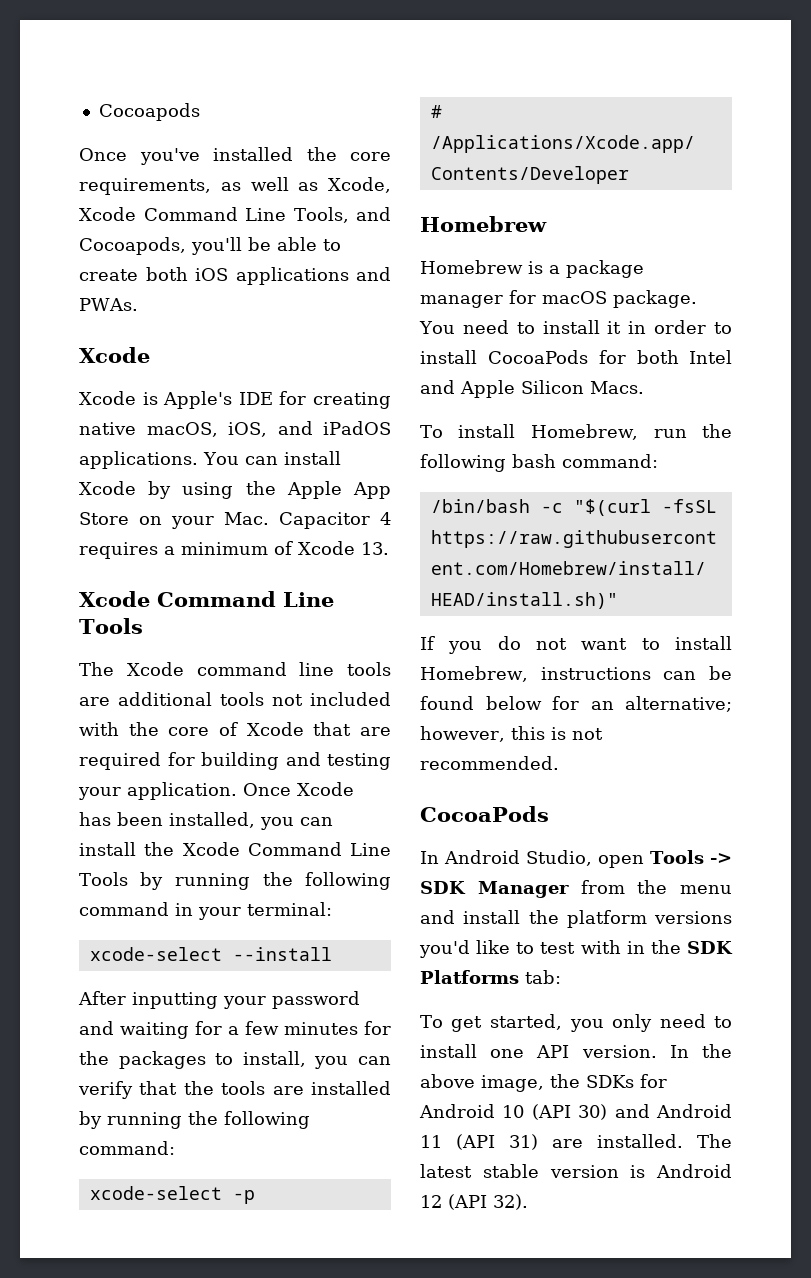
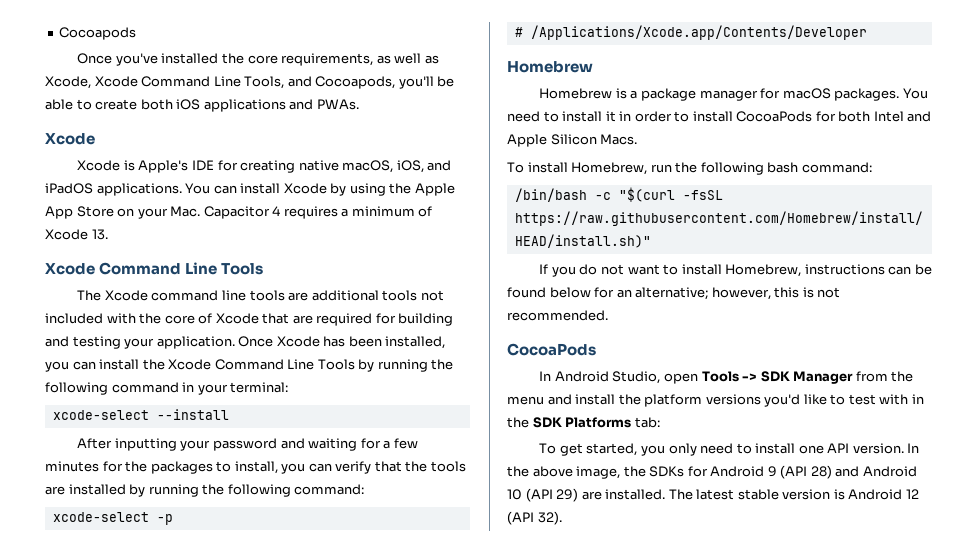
[613,290,697,308] package. -> [834,88,900,101] packages.
[502,1104,732,1120] [420,1134,538,1150] 10 (API 30) and Android 11 (API 31) -> [767,465,917,479] [507,488,579,502] 9 (API 28) and Android 10 (API 29)

